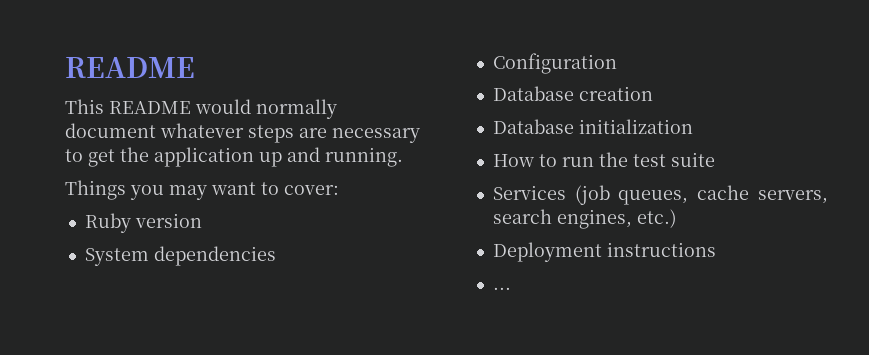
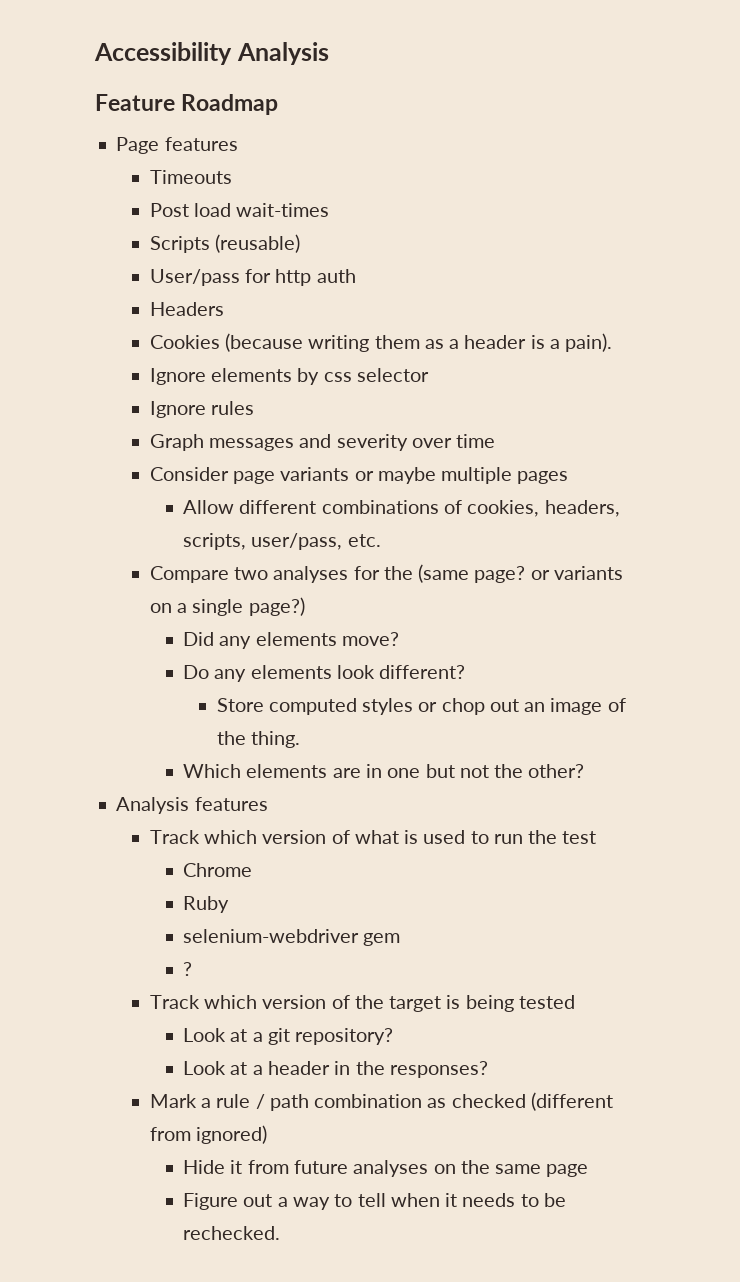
[65,57,195,78] [65,99,337,119] [65,123,420,143] [65,147,403,167] [65,180,339,200] [84,213,202,233] [84,246,276,266] [492,53,617,74] [492,86,653,101] [492,119,693,134] [492,152,715,167] [492,185,828,205] [492,209,677,229] [492,242,716,262] [492,287,511,290] README // This README would normally document whatever steps are necessary to get the application up and running. // Things you may want to cover: // Ruby version // System dependencies // Configuration // Database creation // Database initialization // How to run the test suite // Services (job queues, cache servers, search engines, etc.) // Deployment instructions // ... -> [94,42,329,65] [95,94,279,115] [116,137,238,154] [149,170,232,184] [149,203,330,217] [149,234,301,253] [149,269,356,286] [149,302,224,316] [149,333,613,352] [149,368,429,385] [149,401,255,418] [149,434,496,451] [149,467,569,484] [183,500,620,517] [183,533,381,550] [149,564,623,583] [149,597,305,616] [183,632,399,649] [183,665,466,682] [216,698,626,715] [216,731,300,748] [183,764,585,778] [116,797,268,814] [149,830,597,844] [183,863,253,877] [183,896,230,913] [183,929,401,946] [183,962,193,976] [149,995,575,1012] [183,1028,394,1045] [183,1061,488,1078] [149,1092,613,1111] [149,1125,268,1144] [183,1160,589,1177] [183,1193,566,1210] [183,1226,281,1240] Accessibility Analysis // Feature Roadmap // Page features // Timeouts // Post load wait-times // Scripts (reusable) // User/pass for http auth // Headers // Cookies (because writing them as a header is a pain). // Ignore elements by css selector // Ignore rules // Graph messages and severity over time // Consider page variants or maybe multiple pages // Allow different combinations of cookies, headers, scripts, user/pass, etc. // Compare two analyses for the (same page? or variants on a single page?) // Did any elements move? // Do any elements look different? // Store computed styles or chop out an image of the thing. // Which elements are in one but not the other? // Analysis features // Track which version of what is used to run the test // Chrome // Ruby // selenium-webdriver gem // ? // Track which version of the target is being tested // Look at a git repository? // Look at a header in the responses? // Mark a rule / path combination as checked (different from ignored) // Hide it from future analyses on the same page // Figure out a way to tell when it needs to be rechecked.

